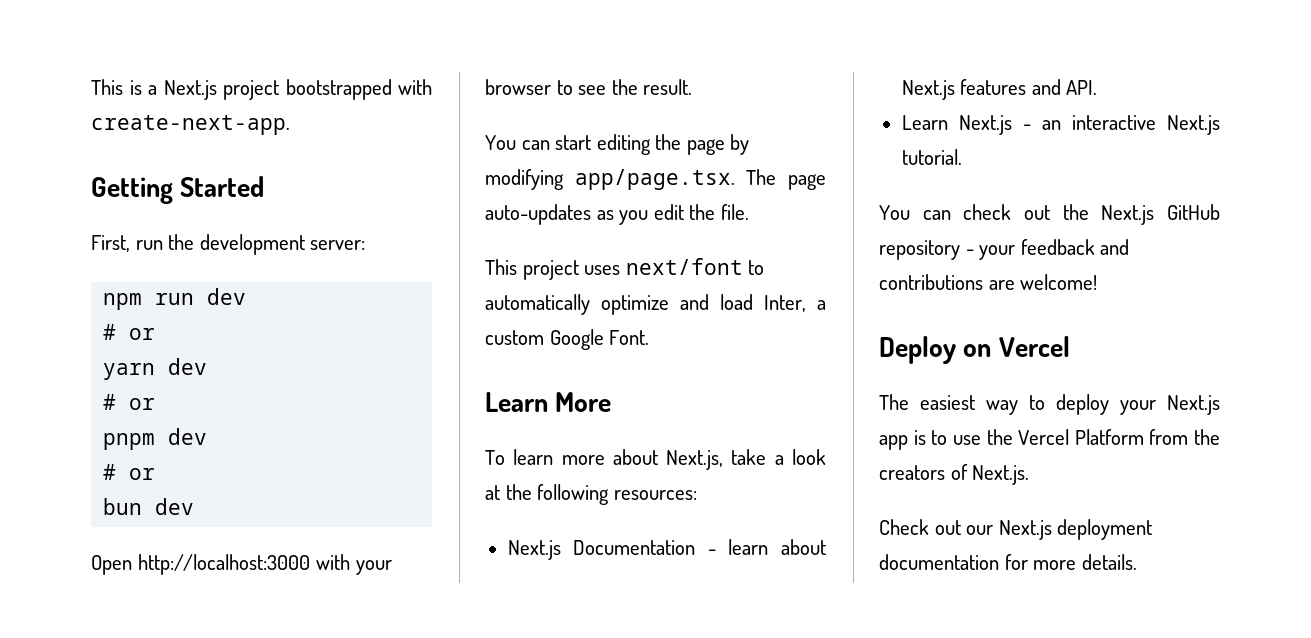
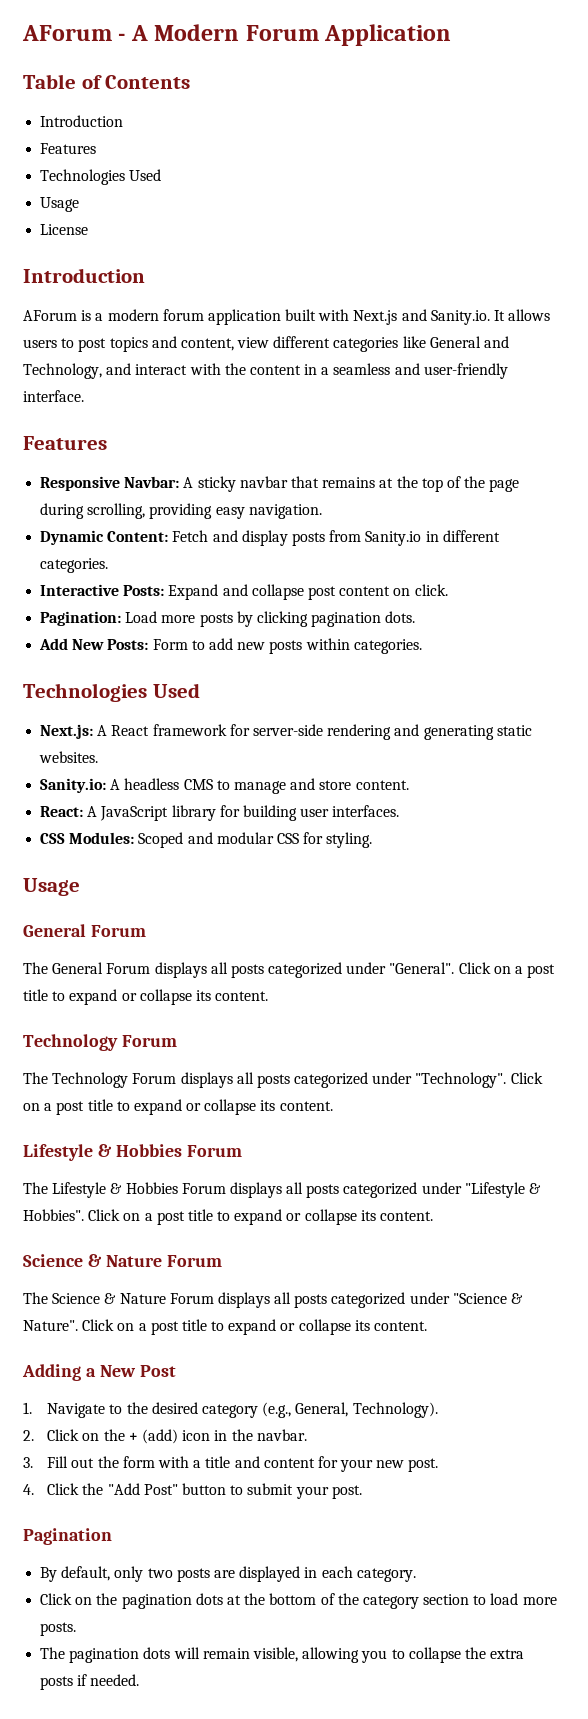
[91,79,432,100] [91,115,290,135] [91,176,265,204] [91,234,366,255] [103,288,247,310] [103,324,156,340] [103,358,208,380] [103,394,156,410] [103,428,208,450] [103,464,156,480] [103,498,195,515] [91,554,392,575] [485,79,693,95] [485,134,750,155] [485,169,826,190] [485,204,749,225] [485,258,765,280] [485,294,826,315] [485,329,650,350] [485,392,612,412] [485,449,826,470] [485,484,697,505] [507,539,826,560] [901,79,1098,100] [901,115,1220,135] [901,149,962,165] [879,204,1220,225] [879,239,1130,260] [879,274,1098,290] [879,336,1070,364] [879,394,1220,415] [879,429,1220,450] [879,464,1030,485] [879,519,1153,540] [879,554,1137,570] This is a Next.js project bootstrapped with create-next-app. // Getting Started // First, run the development server: // npm run dev // # or // yarn dev // # or // pnpm dev // # or // bun dev // Open http://localhost:3000 with your browser to see the result. // You can start editing the page by modifying app/page.tsx. The page auto-updates as you edit the file. // This project uses next/font to automatically optimize and load Inter, a custom Google Font. // Learn More // To learn more about Next.js, take a look at the following resources: // Next.js Documentation - learn about Next.js features and API. // Learn Next.js - an interactive Next.js tutorial. // You can check out the Next.js GitHub repository - your feedback and contributions are welcome! // Deploy on Vercel // The easiest way to deploy your Next.js app is to use the Vercel Platform from the creators of Next.js. // Check out our Next.js deployment documentation for more details. -> [22,24,452,46] [23,74,191,89] [40,115,124,127] [40,143,97,154] [40,169,162,185] [40,197,80,212] [40,224,89,235] [23,268,145,283] [23,309,551,325] [23,336,510,352] [23,363,508,379] [23,390,84,402] [23,436,107,450] [40,476,520,492] [40,503,322,519] [40,530,500,546] [40,558,109,573] [40,584,448,600] [40,611,416,627] [39,638,422,654] [23,683,200,702] [40,724,532,740] [39,751,99,763] [40,778,409,794] [40,805,400,821] [40,832,373,848] [23,878,80,896] [23,924,146,937] [23,962,556,978] [23,989,269,1005] [23,1034,177,1051] [23,1072,543,1088] [23,1099,333,1115] [23,1144,242,1161] [23,1182,542,1198] [23,1209,434,1225] [23,1254,222,1267] [23,1292,524,1308] [23,1319,428,1335] [22,1364,176,1381] [23,1402,438,1418] [23,1429,307,1444] [23,1456,439,1472] [23,1483,362,1499] [23,1528,112,1545] [40,1566,416,1582] [40,1593,557,1609] [40,1622,77,1636] [40,1647,525,1663] [40,1674,140,1690] AForum - A Modern Forum Application // Table of Contents // Introduction // Features // Technologies Used // Usage // License // Introduction // AForum is a modern forum application built with Next.js and Sanity.io. It allows users to post topics and content, view different categories like General and Technology, and interact with the content in a seamless and user-friendly interface. // Features // Responsive Navbar: A sticky navbar that remains at the top of the page during scrolling, providing easy navigation. // Dynamic Content: Fetch and display posts from Sanity.io in different categories. // Interactive Posts: Expand and collapse post content on click. // Pagination: Load more posts by clicking pagination dots. // Add New Posts: Form to add new posts within categories. // Technologies Used // Next.js: A React framework for server-side rendering and generating static websites. // Sanity.io: A headless CMS to manage and store content. // React: A JavaScript library for building user interfaces. // CSS Modules: Scoped and modular CSS for styling. // Usage // General Forum // The General Forum displays all posts categorized under "General". Click on a post title to expand or collapse its content. // Technology Forum // The Technology Forum displays all posts categorized under "Technology". Click on a post title to expand or collapse its content. // Lifestyle & Hobbies Forum // The Lifestyle & Hobbies Forum displays all posts categorized under "Lifestyle & Hobbies". Click on a post title to expand or collapse its content. // Science & Nature Forum // The Science & Nature Forum displays all posts categorized under "Science & Nature". Click on a post title to expand or collapse its content. // Adding a New Post // 1. Navigate to the desired category (e.g., General, Technology). // 2. Click on the + (add) icon in the navbar. // 3. Fill out the form with a title and content for your new post. // 4. Click the "Add Post" button to submit your post. // Pagination // By default, only two posts are displayed in each category. // Click on the pagination dots at the bottom of the category section to load more posts. // The pagination dots will remain visible, allowing you to collapse the extra posts if needed.

